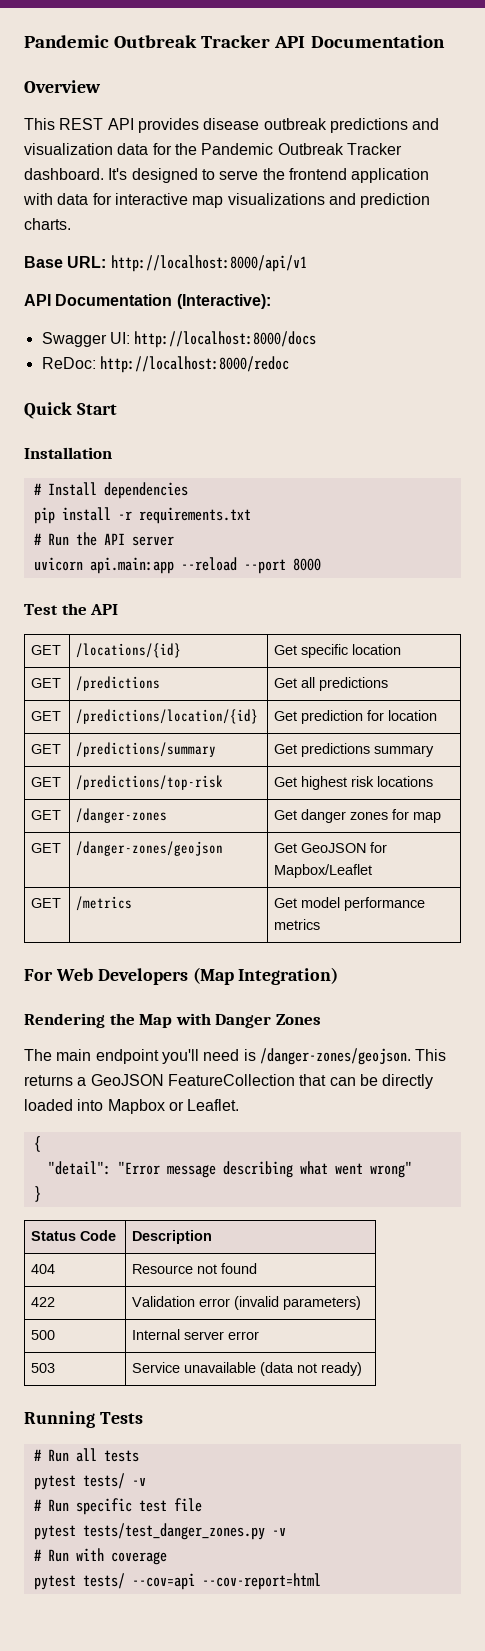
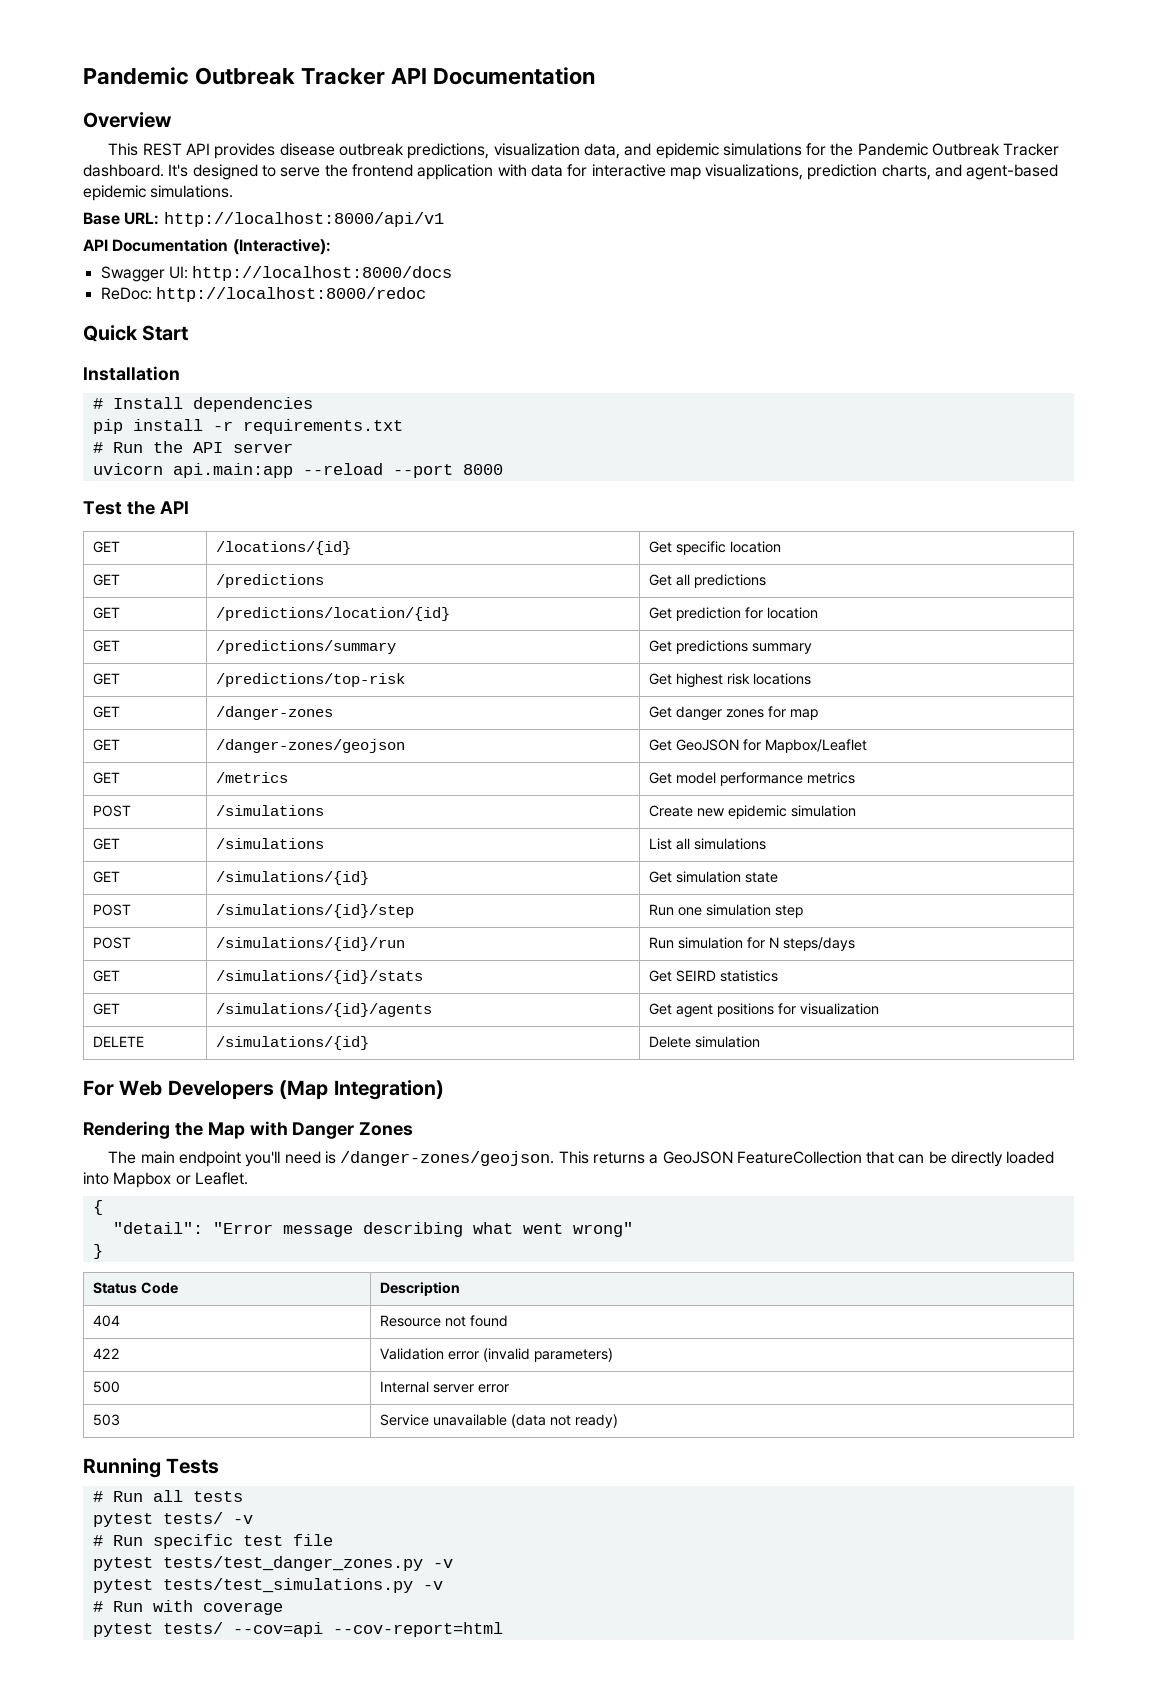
[329,118,440,133] [24,143,149,155] predictions and visualization data -> [407,143,802,159] predictions, visualization data, and epidemic simulations
[227,193,431,208] [24,218,71,230] visualizations and prediction charts. -> [705,164,1059,180] [83,185,234,201] visualizations, prediction charts, and agent-based epidemic simulations.
(321, 924) none -> [93,805,132,817] [216,805,325,816] [649,805,857,819] [93,838,121,850] [216,838,325,849] [649,838,767,850] [93,871,121,883] [216,871,370,885] [649,871,779,883] [93,904,132,916] [216,904,415,918] [649,904,804,918] [93,937,132,949] [216,937,406,951] [649,937,856,951] [93,970,121,982] [216,970,424,984] [649,970,779,982] [93,1003,121,1015] [216,1003,433,1017] [649,1003,880,1018] [93,1036,145,1047] [216,1036,370,1050] [649,1036,761,1048] // POST | /simulations | Create new epidemic simulation // GET | /simulations | List all simulations // GET | /simulations/{id} | Get simulation state // POST | /simulations/{id}/step | Run one simulation step // POST | /simulations/{id}/run | Run simulation for N steps/days // GET | /simulations/{id}/stats | Get SEIRD statistics // GET | /simulations/{id}/agents | Get agent positions for visualization // DELETE | /simulations/{id} | Delete simulation
(286, 1532) none -> [92,1578,443,1593] // pytest tests/test_simulations.py -v

